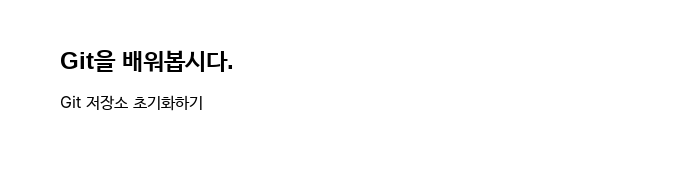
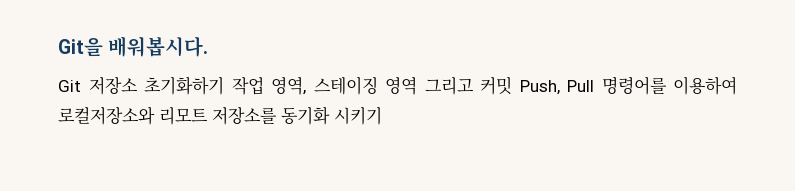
(203, 103) none -> [231,76,737,95] [58,106,382,125] 작업 영역, 스테이징 영역 그리고 커밋 Push, Pull 명령어를 이용하여 로컬저장소와 리모트 저장소를 동기화 시키기

